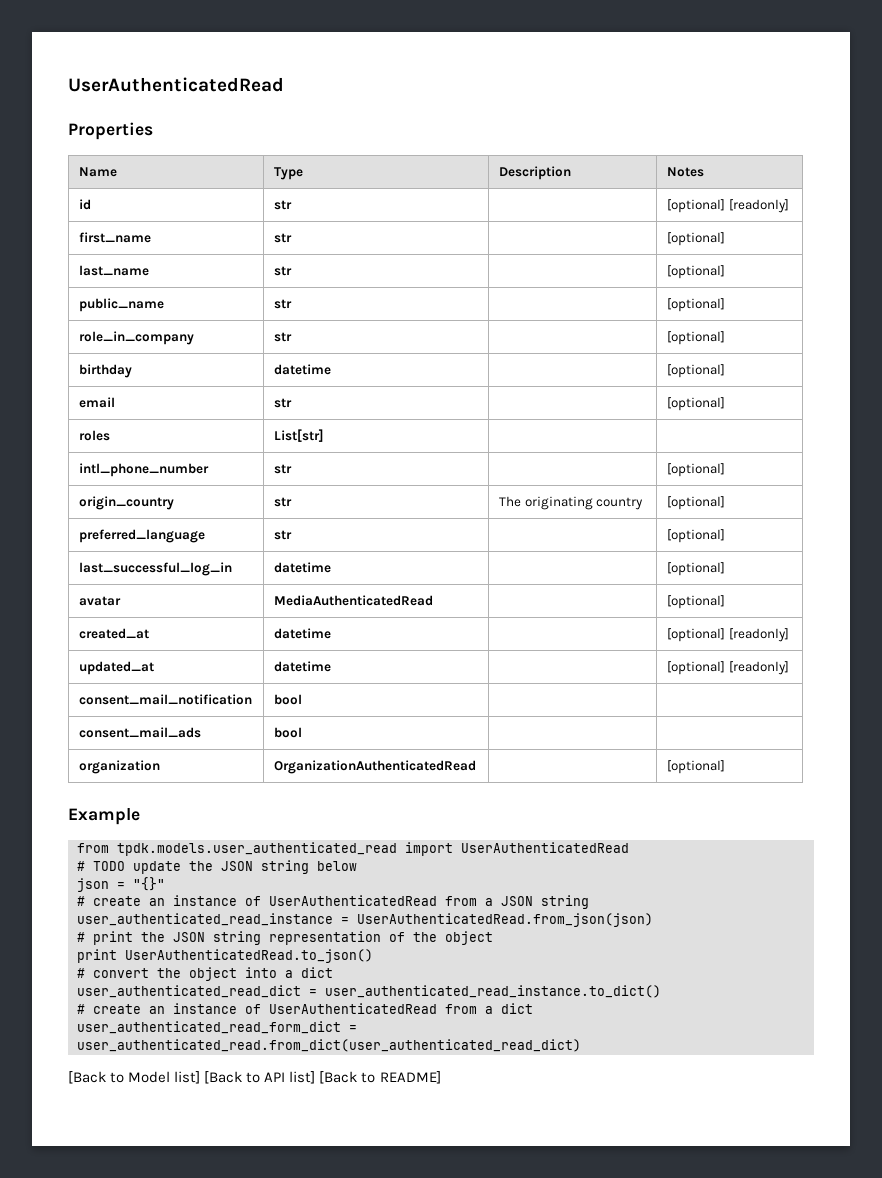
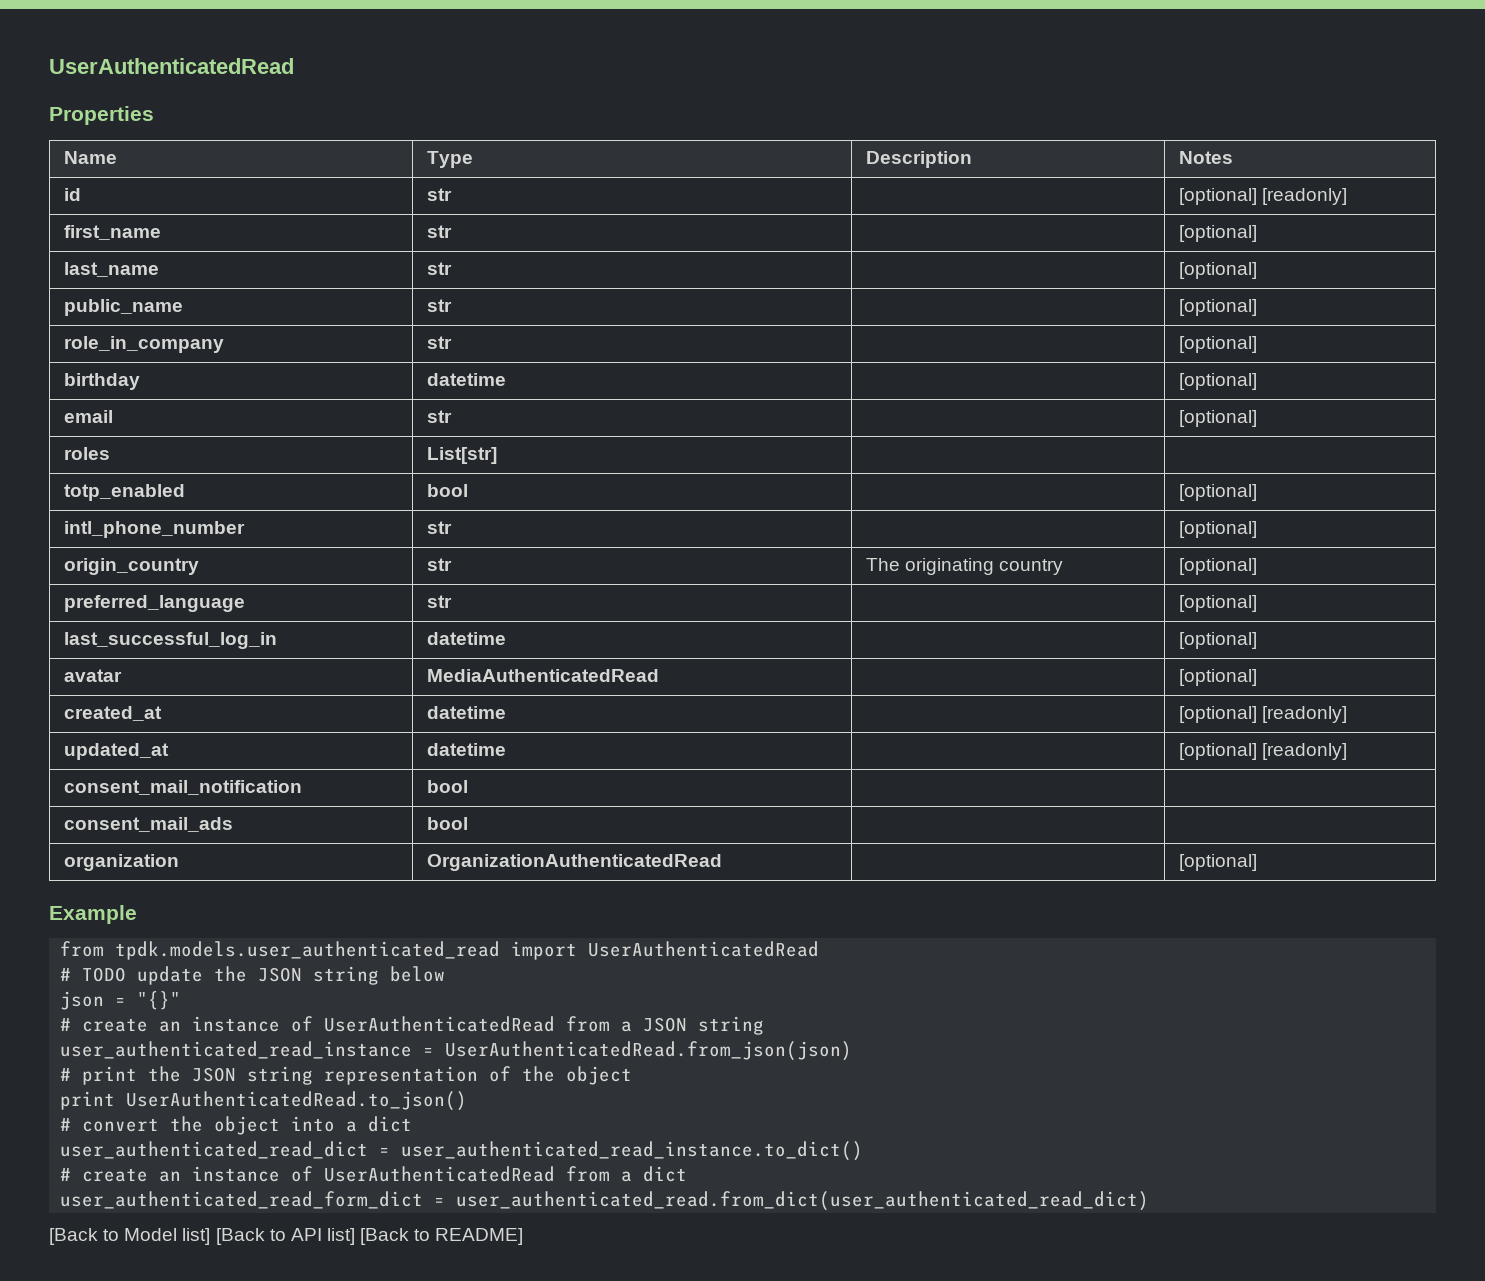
(324, 435) none -> [64,484,186,501] [427,484,469,497] [1179,484,1258,501] // totp_enabled | bool | | [optional]

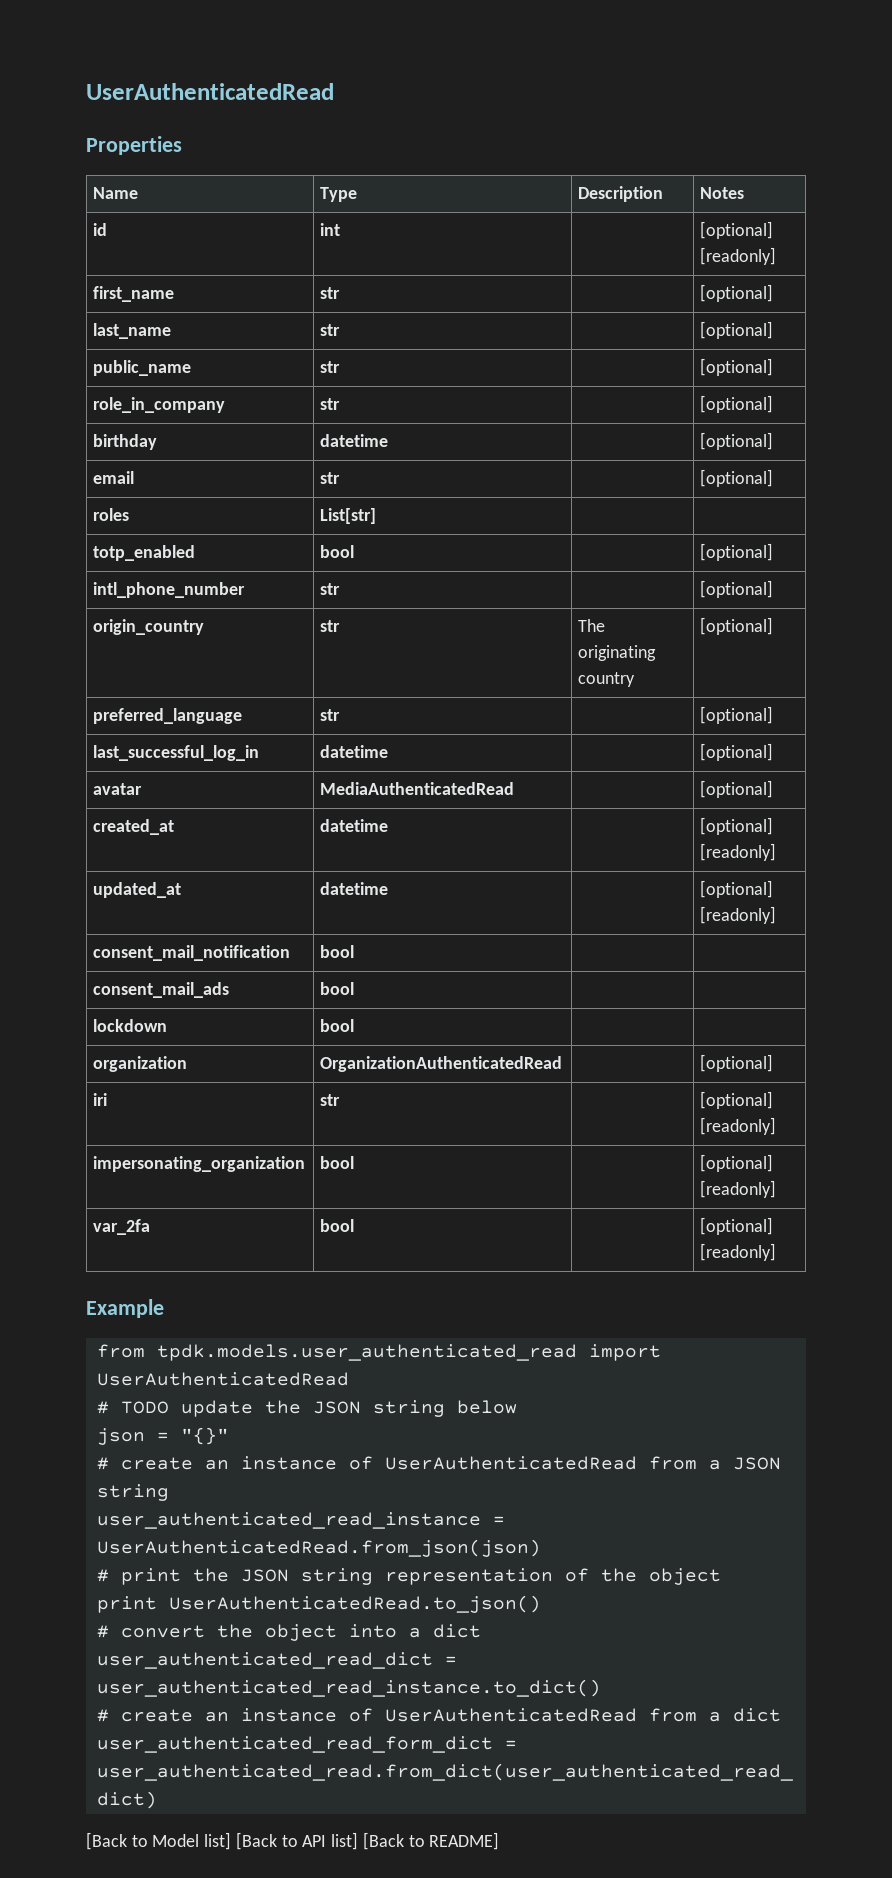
[427,188,453,201] str -> [320,223,341,236] int
(469, 823) none -> [93,1019,168,1032] [320,1019,355,1032] // lockdown | bool | |
(1258, 862) none -> [93,1093,108,1106] [320,1094,341,1106] [700,1091,774,1109] [700,1117,777,1135] [93,1156,306,1172] [320,1156,355,1169] [700,1154,774,1172] [700,1180,777,1198] [93,1219,151,1235] [320,1219,355,1232] [700,1217,774,1235] [700,1243,777,1261] // iri | str | | [optional] [readonly] // impersonating_organization | bool | | [optional] [readonly] // var_2fa | bool | | [optional] [readonly]

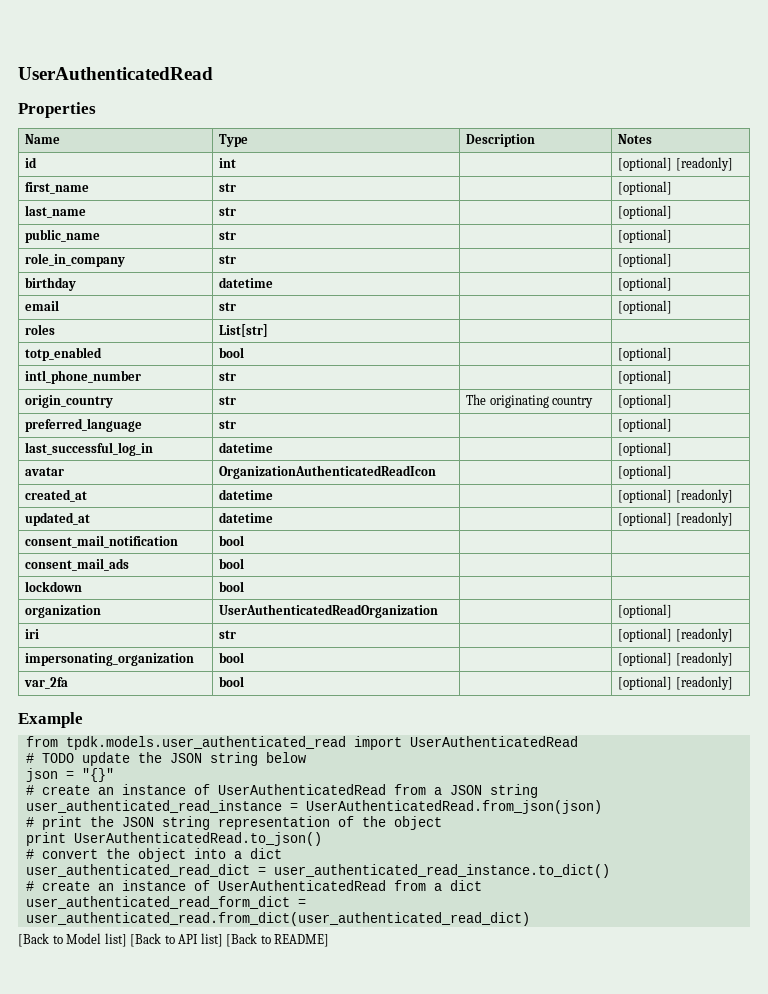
[320,782,515,795] MediaAuthenticatedRead -> [219,465,437,479] OrganizationAuthenticatedReadIcon
[320,1056,563,1072] OrganizationAuthenticatedRead -> [219,604,439,618] UserAuthenticatedReadOrganization

